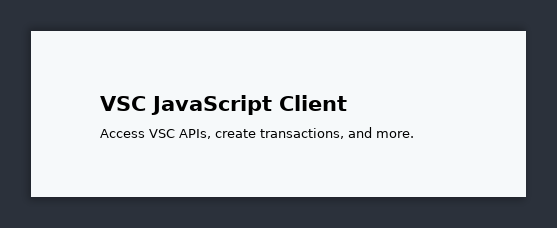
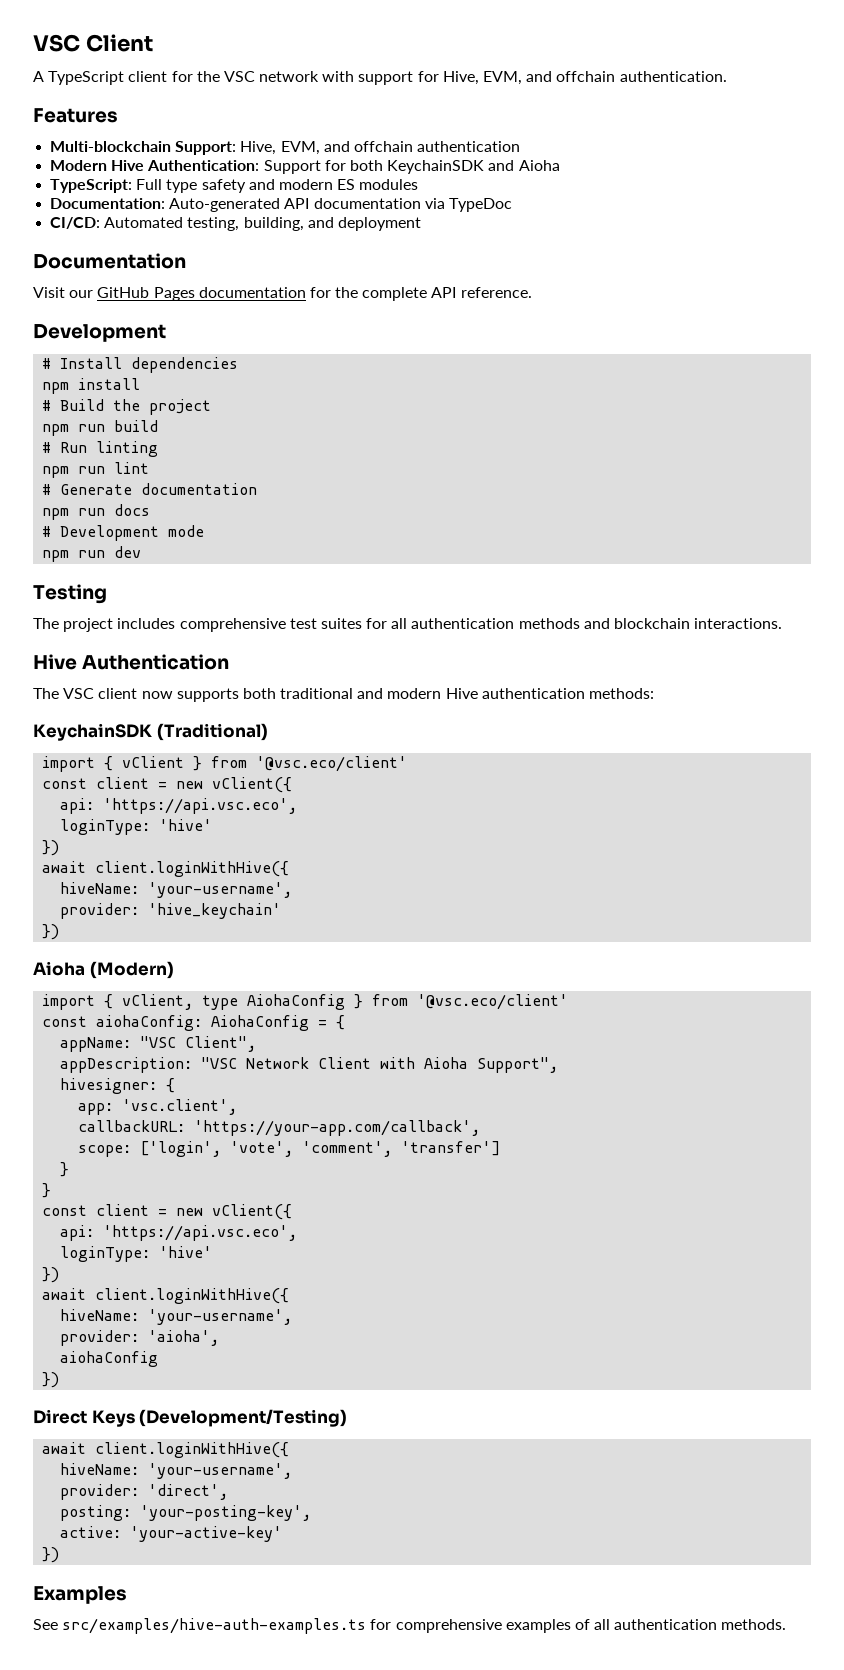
[100,95,272,115] VSC JavaScript -> [33,34,80,52] VSC
[100,127,414,139] Access VSC APIs, create transactions, and more. -> [33,71,727,85] [33,108,118,123] [50,141,521,155] [50,160,560,174] [50,179,419,193] [50,198,512,212] [50,217,421,231] [33,253,186,269] [33,287,532,301] [33,324,166,342] [42,357,239,373] [42,378,141,394] [42,399,212,415] [42,420,159,436] [42,441,159,457] [42,462,150,478] [42,483,258,495] [42,504,151,520] [42,525,205,541] [42,546,142,562] [33,584,107,604] [33,618,783,632] [33,654,230,670] [33,688,655,702] [33,723,268,741] [42,756,408,772] [42,777,293,793] [60,798,298,814] [60,819,213,835] [42,840,60,856] [42,861,290,877] [60,882,293,898] [60,903,282,919] [42,924,60,940] [33,961,174,979] [42,994,569,1010] [42,1015,346,1031] [60,1036,257,1052] [60,1057,559,1073] [60,1078,176,1094] [78,1099,238,1115] [78,1120,481,1136] [78,1141,501,1157] [60,1162,70,1177] [42,1183,52,1198] [42,1204,293,1220] [60,1225,298,1241] [60,1246,213,1262] [42,1267,60,1283] [42,1288,290,1304] [60,1309,293,1325] [60,1330,220,1346] [60,1351,159,1367] [42,1372,60,1388] [33,1409,348,1427] [42,1442,290,1458] [60,1463,293,1479] [60,1484,229,1500] [60,1505,312,1521] [60,1526,283,1542] [42,1547,60,1563] [33,1586,127,1604] [33,1618,787,1634] A TypeScript client for the VSC network with support for Hive, EVM, and offchain authentication. // Features // Multi-blockchain Support: Hive, EVM, and offchain authentication // Modern Hive Authentication: Support for both KeychainSDK and Aioha // TypeScript: Full type safety and modern ES modules // Documentation: Auto-generated API documentation via TypeDoc // CI/CD: Automated testing, building, and deployment // Documentation // Visit our GitHub Pages documentation for the complete API reference. // Development // # Install dependencies // npm install // # Build the project // npm run build // # Run linting // npm run lint // # Generate documentation // npm run docs // # Development mode // npm run dev // Testing // The project includes comprehensive test suites for all authentication methods and blockchain interactions. // Hive Authentication // The VSC client now supports both traditional and modern Hive authentication methods: // KeychainSDK (Traditional) // import { vClient } from '@vsc.eco/client' // const client = new vClient({ // api: 'https://api.vsc.eco', // loginType: 'hive' // }) // await client.loginWithHive({ // hiveName: 'your-username', // provider: 'hive_keychain' // }) // Aioha (Modern) // import { vClient, type AiohaConfig } from '@vsc.eco/client' // const aiohaConfig: AiohaConfig = { // appName: "VSC Client", // appDescription: "VSC Network Client with Aioha Support", // hivesigner: { // app: 'vsc.client', // callbackURL: 'https://your-app.com/callback', // scope: ['login', 'vote', 'comment', 'transfer'] // } // } // const client = new vClient({ // api: 'https://api.vsc.eco', // loginType: 'hive' // }) // await client.loginWithHive({ // hiveName: 'your-username', // provider: 'aioha', // aiohaConfig // }) // Direct Keys (Development/Testing) // await client.loginWithHive({ // hiveName: 'your-username', // provider: 'direct', // posting: 'your-posting-key', // active: 'your-active-key' // }) // Examples // See src/examples/hive-auth-examples.ts for comprehensive examples of all authentication methods.

